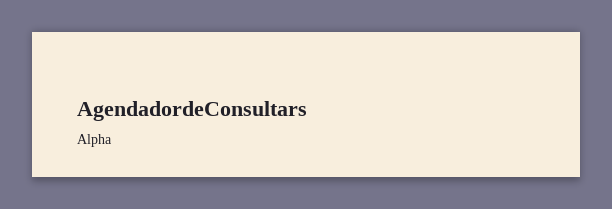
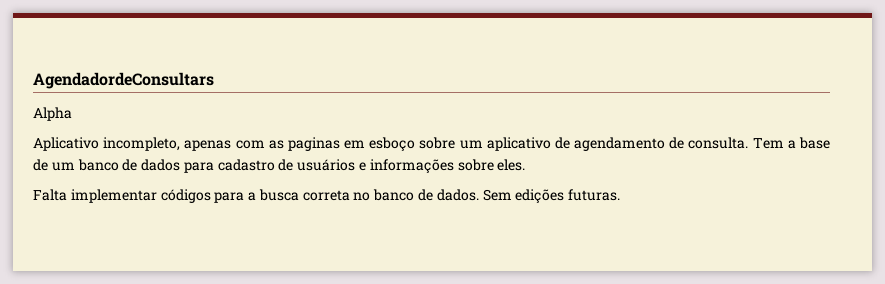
(112, 140) none -> [33,137,830,152] [33,159,526,174] [33,189,621,204] // Aplicativo incompleto, apenas com as paginas em esboço sobre um aplicativo de agendamento de consulta. Tem a base de um banco de dados para cadastro de usuários e informações sobre eles. // Falta implementar códigos para a busca correta no banco de dados. Sem edições futuras.

